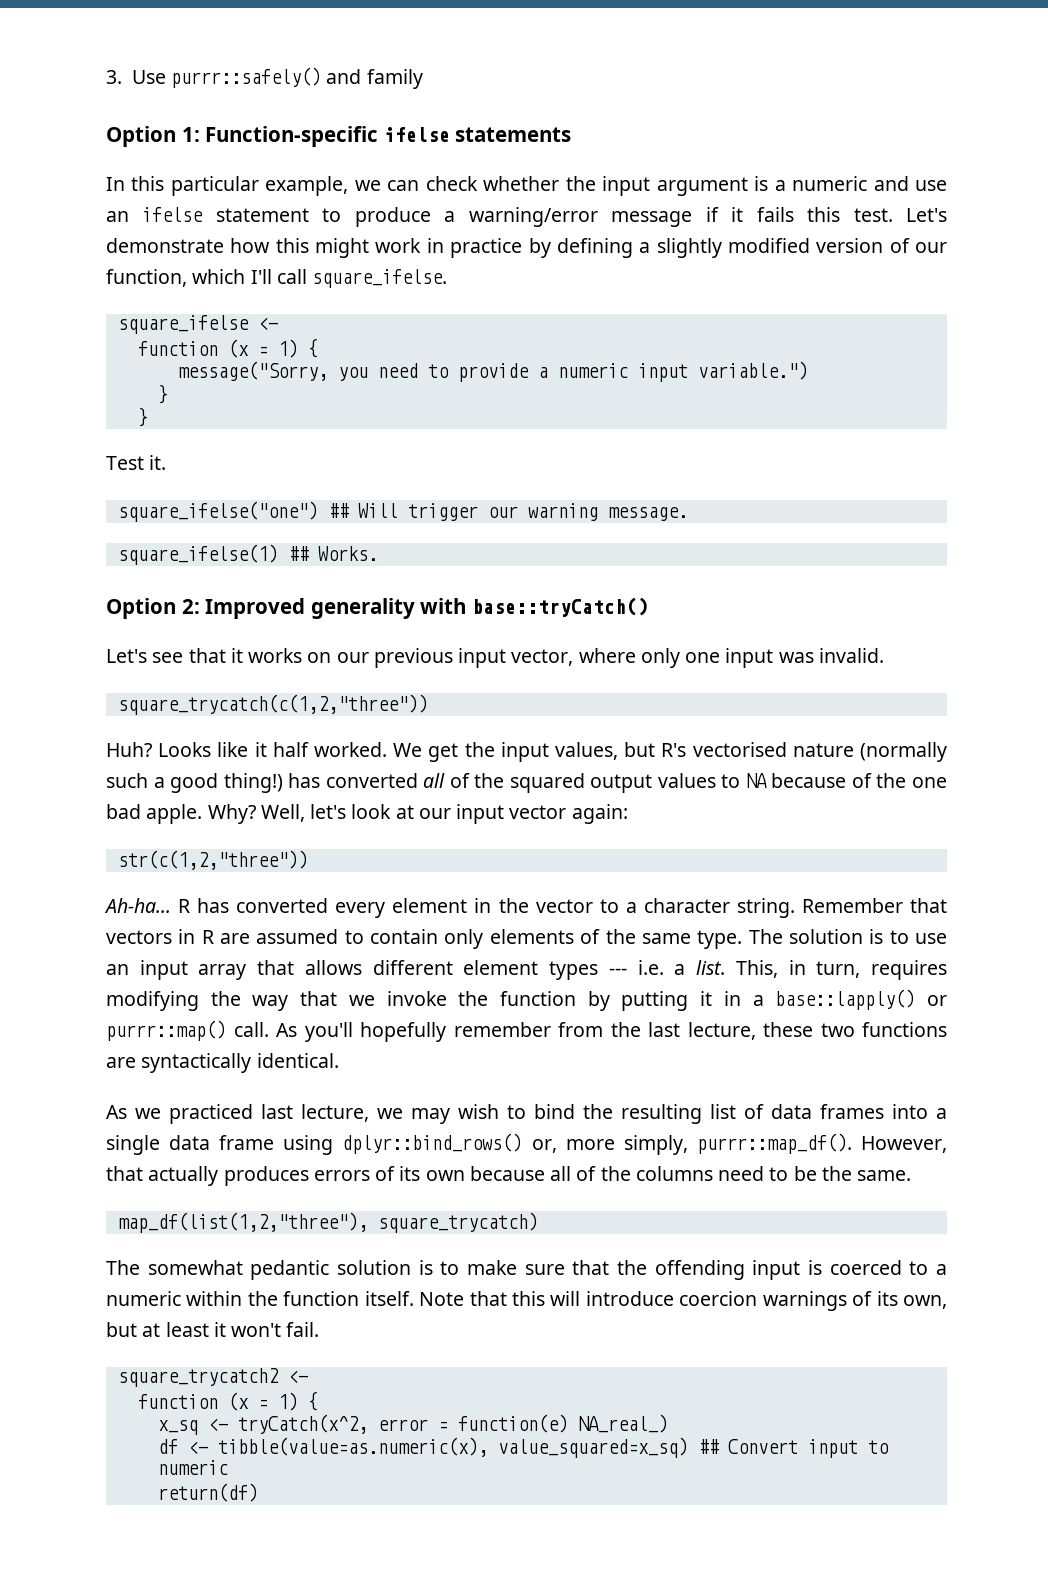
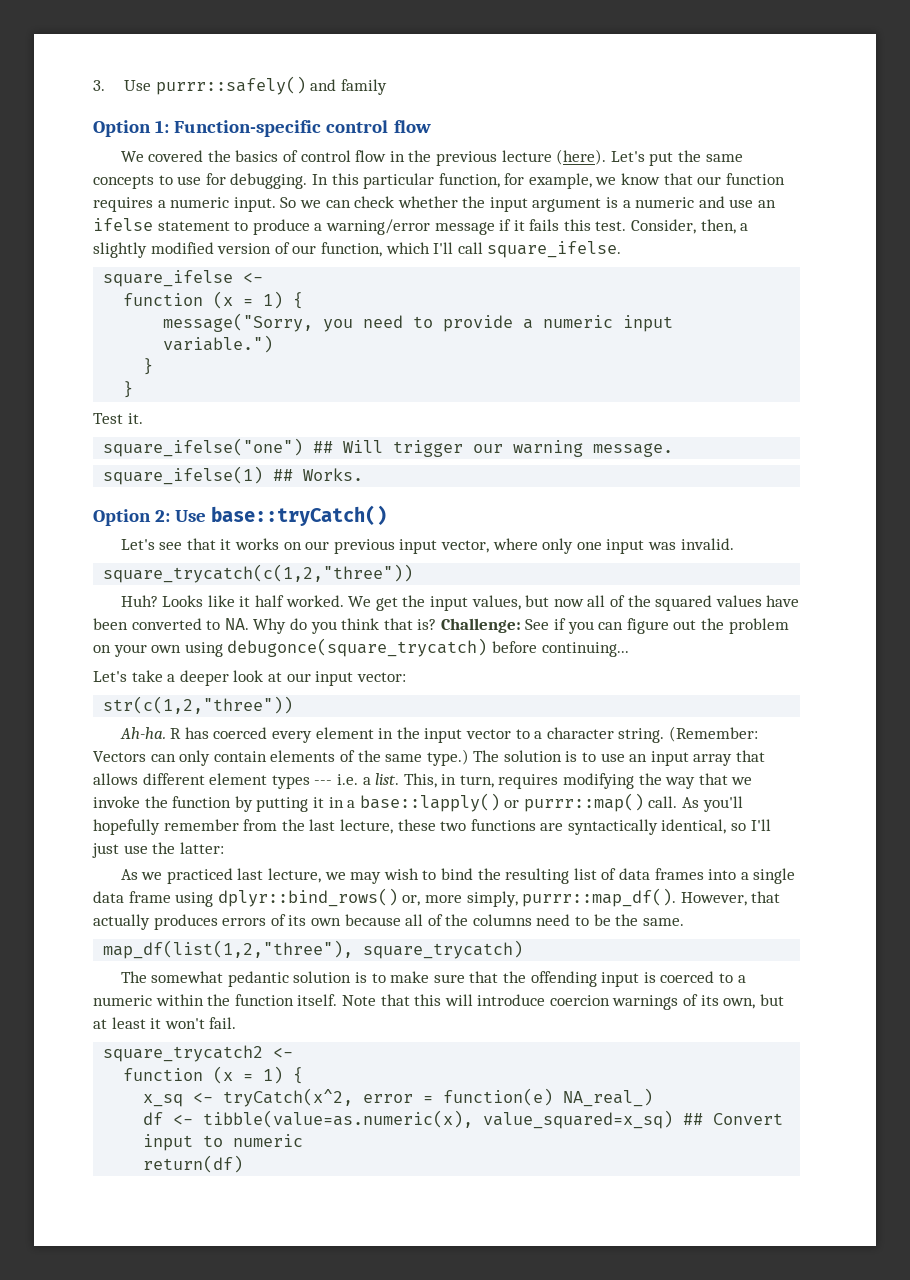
[383,127,572,142] [106,176,349,196] ifelse statements // In this particular example, -> [326,120,431,133] [120,149,743,166] [93,173,785,189] [93,197,297,212] control flow // We covered the basics of control flow in the previous lecture (here). Let's put the same concepts to use for debugging. In this particular function, for example, we know that our function requires a numeric input. So
[906,208,947,222] [106,238,633,258] Let's demonstrate how this might work in practice by defining -> [631,219,736,234] Consider, then,
[205,598,467,619] Improved generality with -> [175,510,207,522] Use
[661,742,948,762] [106,773,947,793] [106,804,347,824] R's vectorised nature (normally such a good thing!) has converted all of the squared output values to NA because of the one bad apple. Why? Well, let's -> [553,595,800,611] [93,618,789,634] [93,638,629,657] [93,670,229,686] now all of the squared values have been converted to NA. Why do you think that is? Challenge: See if you can figure out the problem on your own using debugonce(square_trycatch) before continuing... // Let's take a deeper
[509,804,628,824] vector again: -> [356,672,406,682] vector:
[104,898,171,913] Ah-ha... -> [119,727,166,739] Ah-ha.
[236,898,329,913] converted -> [213,727,268,739] coerced
(529, 905) none -> [424,728,463,743] input
[801,898,947,913] [106,929,484,949] Remember that vectors in R are assumed to contain only -> [668,726,758,742] [93,750,267,766] (Remember: Vectors can only contain
[697,930,743,949] type. -> [426,749,469,766] type.)
[256,1053,339,1068] identical. -> [661,819,771,834] [92,842,224,858] identical, so I'll just use the latter:

